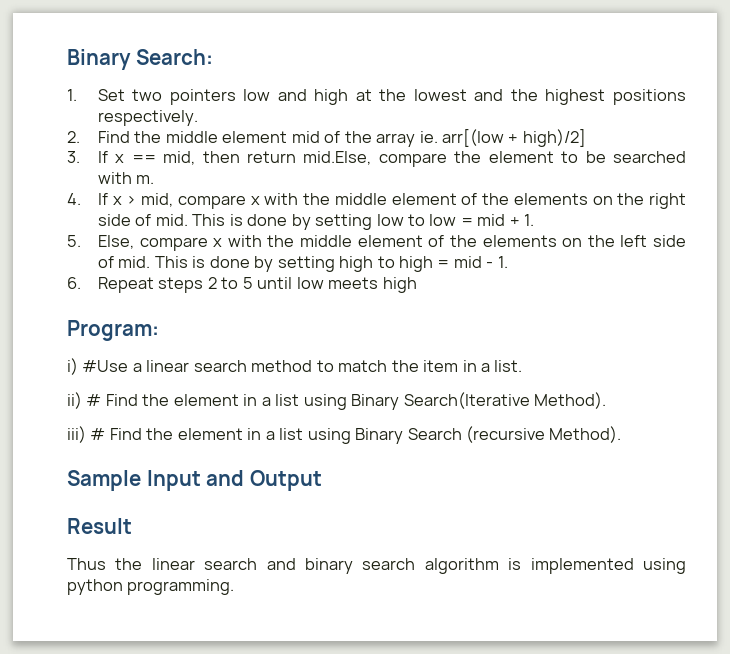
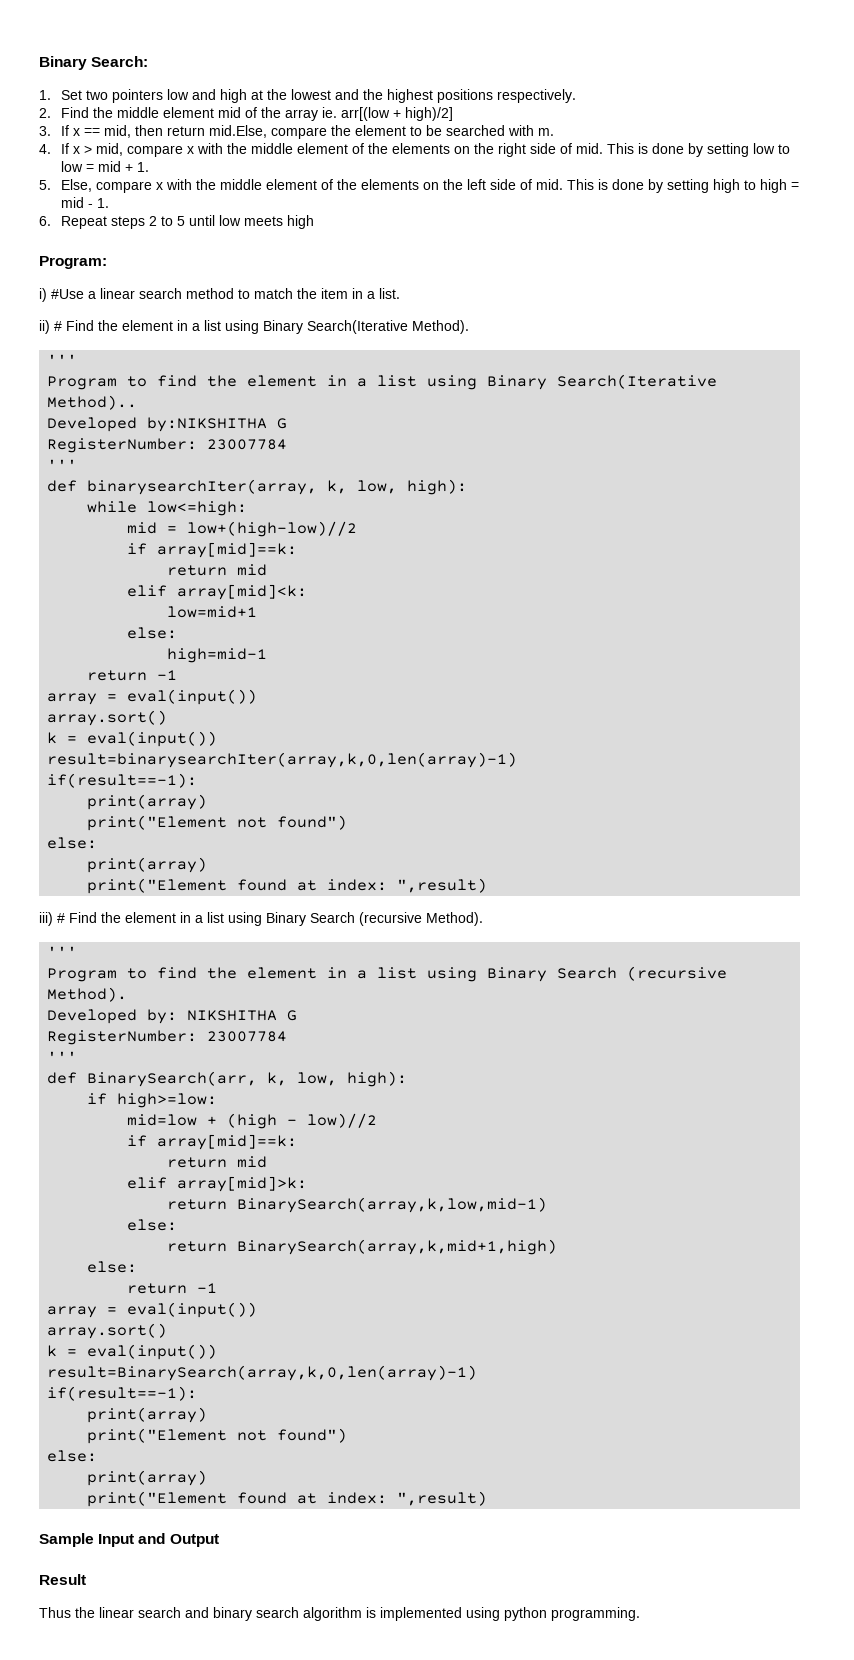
(607, 400) none -> [47,354,78,365] [47,374,718,390] [47,395,138,410] [47,417,288,432] [47,438,288,453] [47,459,78,470] [47,479,468,495] [87,501,248,516] [127,521,358,537] [127,542,298,558] [167,564,268,576] [127,584,308,600] [167,606,258,618] [127,627,178,639] [167,648,268,663] [87,670,178,681] [47,689,258,705] [47,710,168,726] [47,731,218,747] [47,752,518,768] [47,773,198,788] [87,794,208,810] [87,815,348,831] [47,837,98,849] [87,857,208,873] [87,878,488,894] // ''' // Program to find the element in a list using Binary Search(Iterative Method).. // Developed by:NIKSHITHA G // RegisterNumber: 23007784 // ''' // def binarysearchIter(array, k, low, high): // while low<=high: // mid = low+(high-low)//2 // if array[mid]==k: // return mid // elif array[mid]<k: // low=mid+1 // else: // high=mid-1 // return -1 // array = eval(input()) // array.sort() // k = eval(input()) // result=binarysearchIter(array,k,0,len(array)-1) // if(result==-1): // print(array) // print("Element not found") // else: // print(array) // print("Element found at index: ",result)
(622, 434) none -> [47,946,78,957] [47,966,728,982] [47,987,128,1002] [47,1009,298,1024] [47,1030,288,1045] [47,1051,78,1062] [47,1071,408,1087] [87,1093,218,1108] [127,1113,378,1129] [127,1134,298,1150] [167,1156,268,1168] [127,1176,308,1192] [167,1197,548,1213] [127,1219,178,1231] [167,1239,558,1255] [87,1261,138,1273] [127,1283,218,1294] [47,1302,258,1318] [47,1323,168,1339] [47,1344,218,1360] [47,1365,478,1381] [47,1386,198,1401] [87,1407,208,1423] [87,1428,348,1444] [47,1450,98,1462] [87,1470,208,1486] [87,1491,488,1507] // ''' // Program to find the element in a list using Binary Search (recursive Method). // Developed by: NIKSHITHA G // RegisterNumber: 23007784 // ''' // def BinarySearch(arr, k, low, high): // if high>=low: // mid=low + (high - low)//2 // if array[mid]==k: // return mid // elif array[mid]>k: // return BinarySearch(array,k,low,mid-1) // else: // return BinarySearch(array,k,mid+1,high) // else: // return -1 // array = eval(input()) // array.sort() // k = eval(input()) // result=BinarySearch(array,k,0,len(array)-1) // if(result==-1): // print(array) // print("Element not found") // else: // print(array) // print("Element found at index: ",result)

